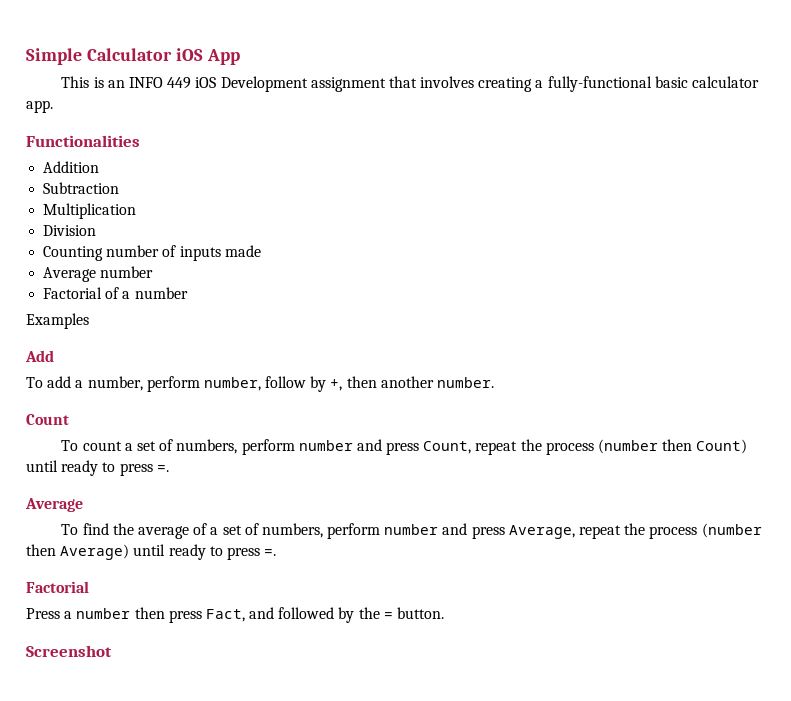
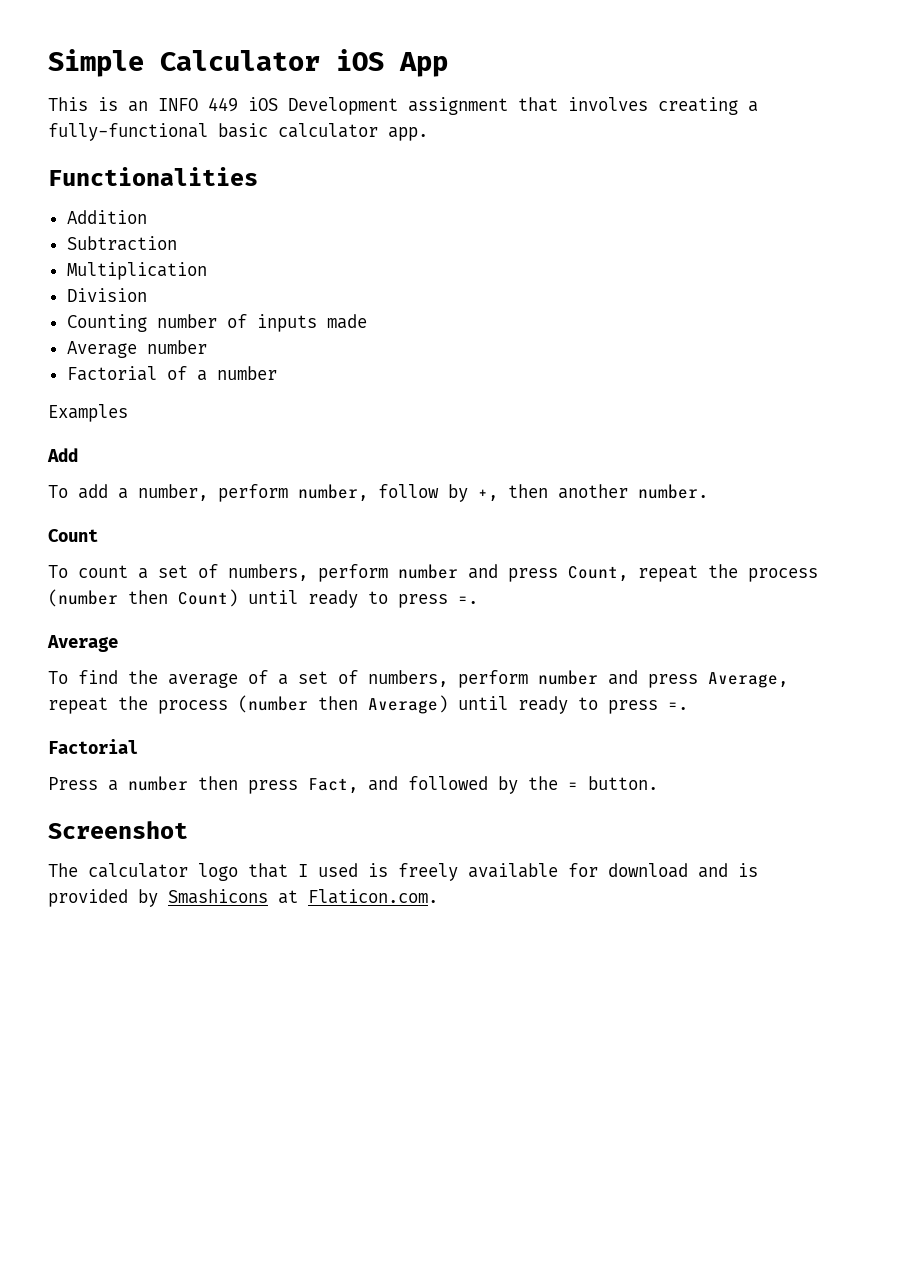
(112, 651) none -> [48,863,758,881] [48,889,438,907] // The calculator logo that I used is freely available for download and is provided by Smashicons at Flaticon.com.

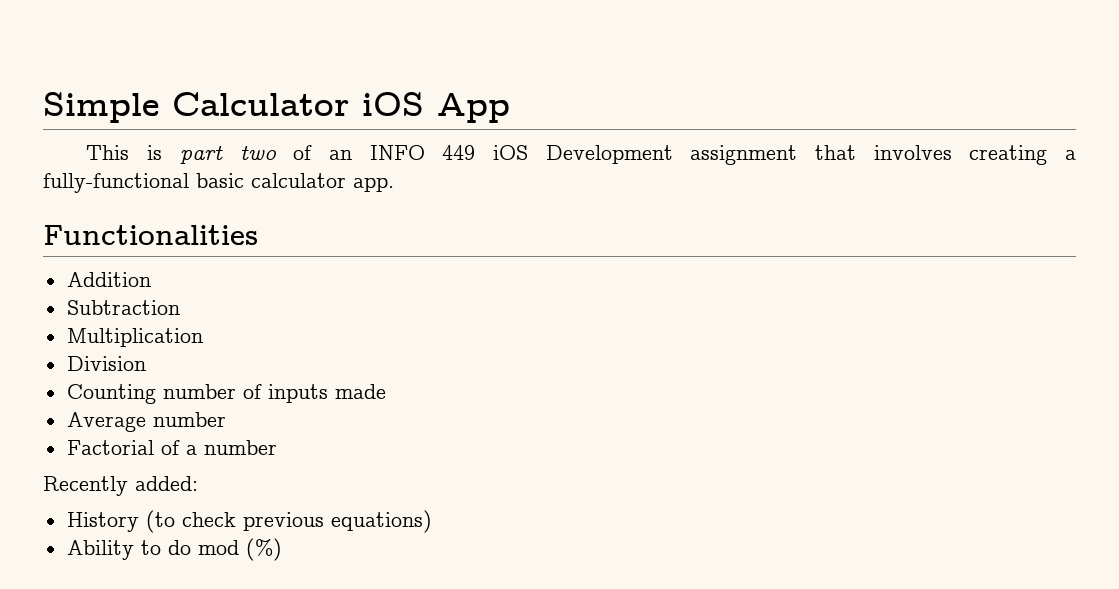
(118, 104) none -> [179,145,313,164] part two of
[48,404,128,422] [47,448,78,462] [48,484,708,502] [48,529,98,542] [48,564,818,582] [48,589,478,608] [47,635,118,652] [48,670,788,688] [48,695,688,714] [48,739,138,754] [48,776,658,794] [48,821,188,839] [48,863,758,881] [48,889,438,907] Examples // Add // To add a number, perform number, follow by +, then another number. // Count // To count a set of numbers, perform number and press Count, repeat the process (number then Count) until ready to press =. // Average // To find the average of a set of numbers, perform number and press Average, repeat the process (number then Average) until ready to press =. // Factorial // Press a number then press Fact, and followed by the = button. // Screenshot // The calculator logo that I used is freely available for download and is provided by Smashicons at Flaticon.com. -> [43,476,198,496] [66,510,432,533] [66,538,282,561] Recently added: // History (to check previous equations) // Ability to do mod (%)

